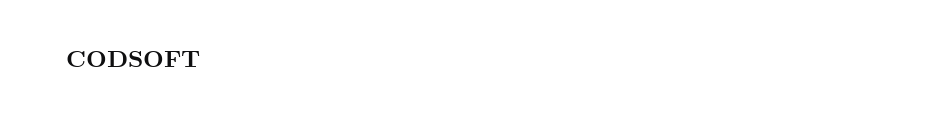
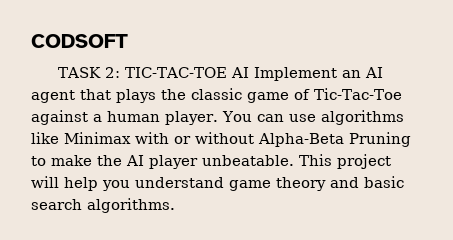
(200, 59) none -> [58,67,384,81] [31,88,402,103] [31,110,404,125] [31,132,411,147] [31,154,391,169] [31,176,404,191] [31,198,175,213] // TASK 2: TIC-TAC-TOE AI Implement an AI agent that plays the classic game of Tic-Tac-Toe against a human player. You can use algorithms like Minimax with or without Alpha-Beta Pruning to make the AI player unbeatable. This project will help you understand game theory and basic search algorithms.

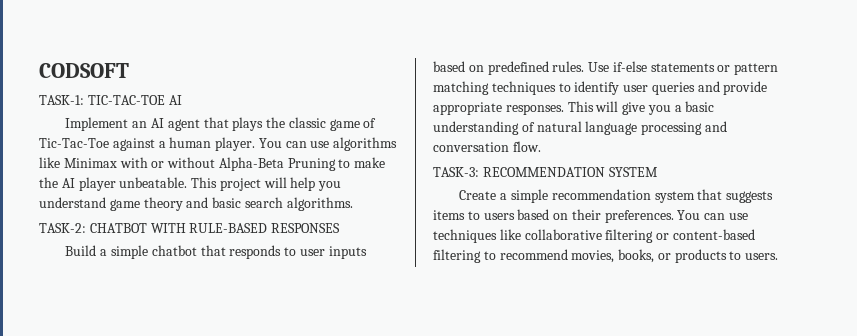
[58,67,121,78] TASK 2: -> [39,95,84,105] TASK-1:
(250, 72) none -> (182, 100) //
(175, 205) none -> [39,223,341,233] [65,245,367,259] [433,61,779,75] [433,81,768,95] [433,101,715,115] [433,121,727,135] [433,141,541,152] [433,167,658,177] [459,189,774,203] [433,209,749,223] [433,229,755,243] [433,249,779,263] // TASK-2: CHATBOT WITH RULE-BASED RESPONSES // Build a simple chatbot that responds to user inputs based on predefined rules. Use if-else statements or pattern matching techniques to identify user queries and provide appropriate responses. This will give you a basic understanding of natural language processing and conversation flow. // TASK-3: RECOMMENDATION SYSTEM // Create a simple recommendation system that suggests items to users based on their preferences. You can use techniques like collaborative filtering or content-based filtering to recommend movies, books, or products to users.

